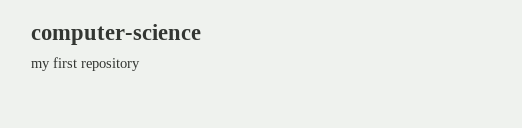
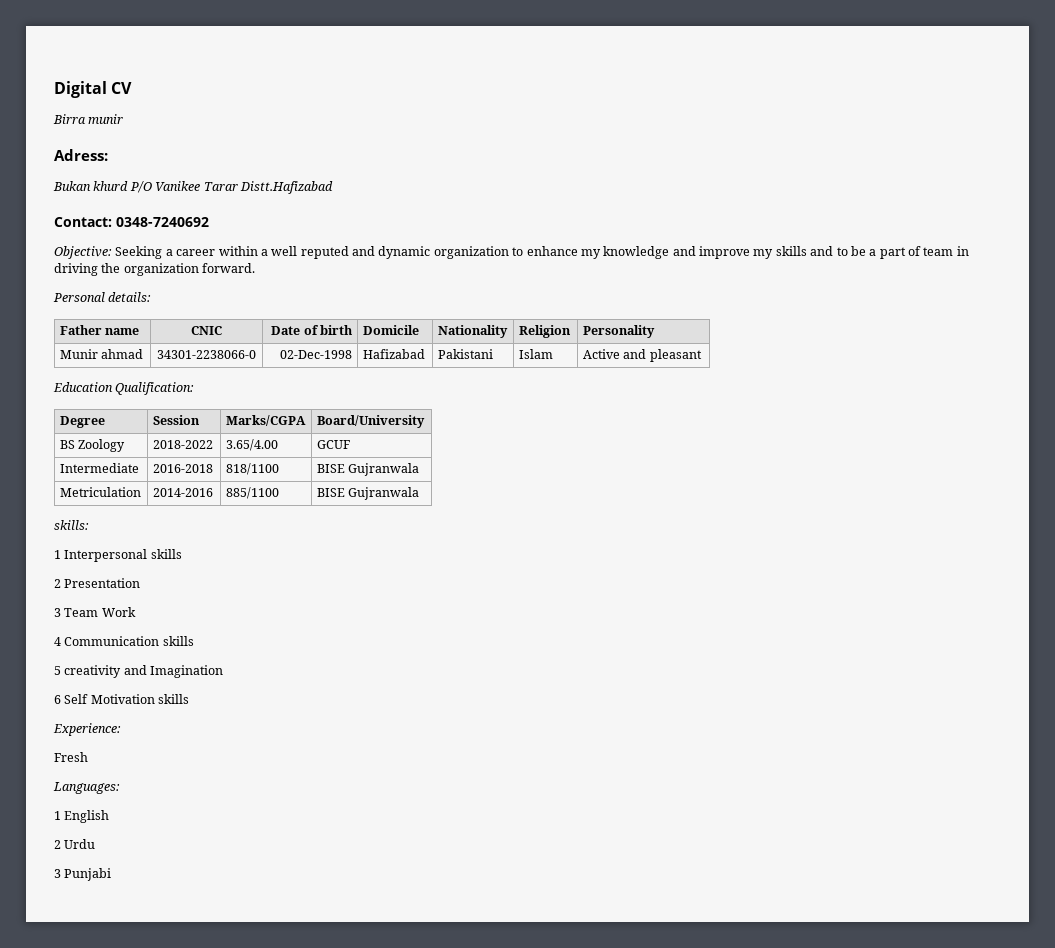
[31,24,201,45] [31,57,140,71] computer-science // my first repository -> [54,81,133,98] [53,114,124,124] [54,149,108,161] [53,181,333,194] [54,217,209,227] [54,246,969,259] [54,263,256,276] [53,292,152,302] [59,325,140,335] [191,326,223,335] [271,325,354,335] [362,325,419,335] [437,325,508,338] [518,325,571,338] [582,325,655,338] [59,349,144,359] [157,350,256,359] [280,350,353,359] [362,349,425,359] [437,349,493,359] [518,349,553,359] [582,349,702,362] [53,382,195,395] [59,416,105,428] [152,415,200,425] [225,415,306,426] [316,415,425,428] [59,439,126,452] [152,440,213,449] [225,439,278,451] [316,440,350,449] [59,463,139,473] [152,464,213,473] [225,463,279,475] [316,463,420,476] [59,487,141,497] [152,488,213,497] [225,487,279,499] [316,487,420,500] [54,520,89,530] [54,549,182,562] [54,578,141,588] [54,607,136,617] [54,636,194,646] [54,665,224,678] [54,694,190,704] [53,723,121,736] [54,752,88,762] [53,782,120,794] [54,810,110,823] [54,839,96,849] [54,868,112,881] Digital CV // Birra munir // Adress: // Bukan khurd P/O Vanikee Tarar Distt.Hafizabad // Contact: 0348-7240692 // Objective: Seeking a career within a well reputed and dynamic organization to enhance my knowledge and improve my skills and to be a part of team in driving the organization forward. // Personal details: // Father name | CNIC | Date of birth | Domicile | Nationality | Religion | Personality // Munir ahmad | 34301-2238066-0 | 02-Dec-1998 | Hafizabad | Pakistani | Islam | Active and pleasant // Education Qualification: // Degree | Session | Marks/CGPA | Board/University // BS Zoology | 2018-2022 | 3.65/4.00 | GCUF // Intermediate | 2016-2018 | 818/1100 | BISE Gujranwala // Metriculation | 2014-2016 | 885/1100 | BISE Gujranwala // skills: // 1 Interpersonal skills // 2 Presentation // 3 Team Work // 4 Communication skills // 5 creativity and Imagination // 6 Self Motivation skills // Experience: // Fresh // Languages: // 1 English // 2 Urdu // 3 Punjabi

